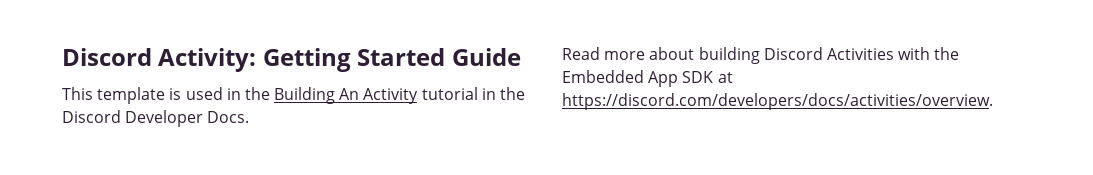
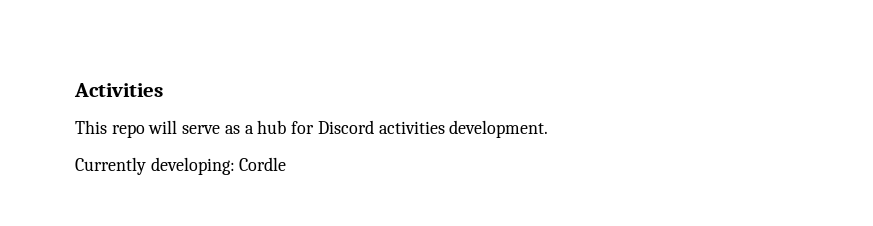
[62,48,521,72] [62,87,526,104] [62,110,250,127] [562,47,960,64] [562,70,733,87] [562,93,993,110] Discord Activity: Getting Started Guide // This template is used in the Building An Activity tutorial in the Discord Developer Docs. // Read more about building Discord Activities with the Embedded App SDK at https://discord.com/developers/docs/activities/overview. -> [74,83,163,97] [75,120,549,138] [75,157,287,175] Activities // This repo will serve as a hub for Discord activities development. // Currently developing: Cordle

